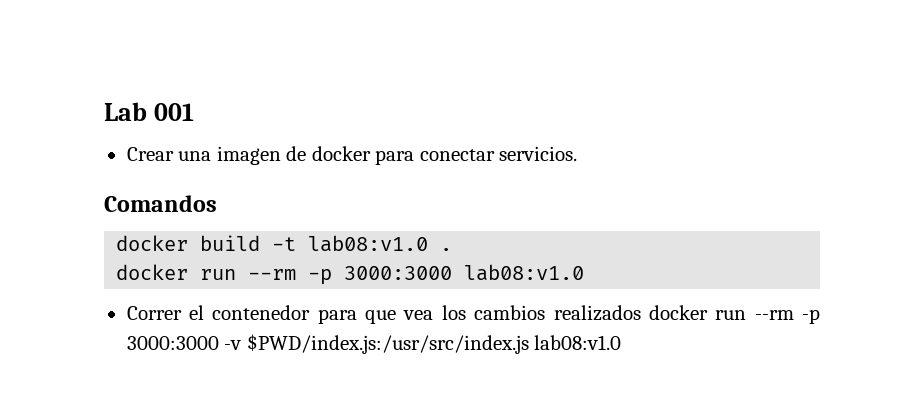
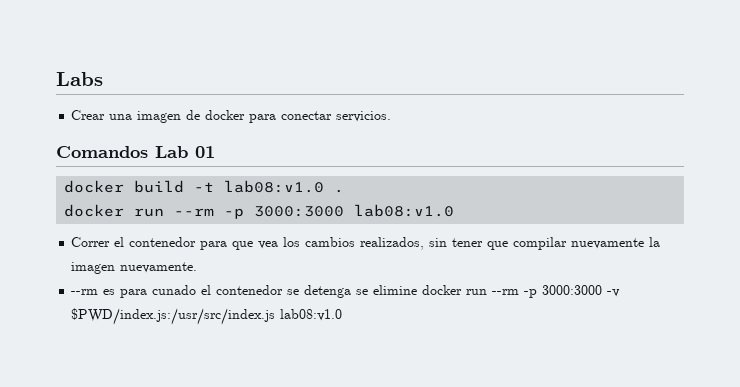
[104,102,195,121] Lab 001 -> [56,72,103,86] Labs
(217, 203) none -> [155,146,215,158] Lab 01
[553,305,641,321] realizados -> [360,237,661,250] [71,262,198,274] [71,285,418,298] realizados, sin tener que compilar nuevamente la imagen nuevamente. // --rm es para cunado el contenedor se detenga se elimine

